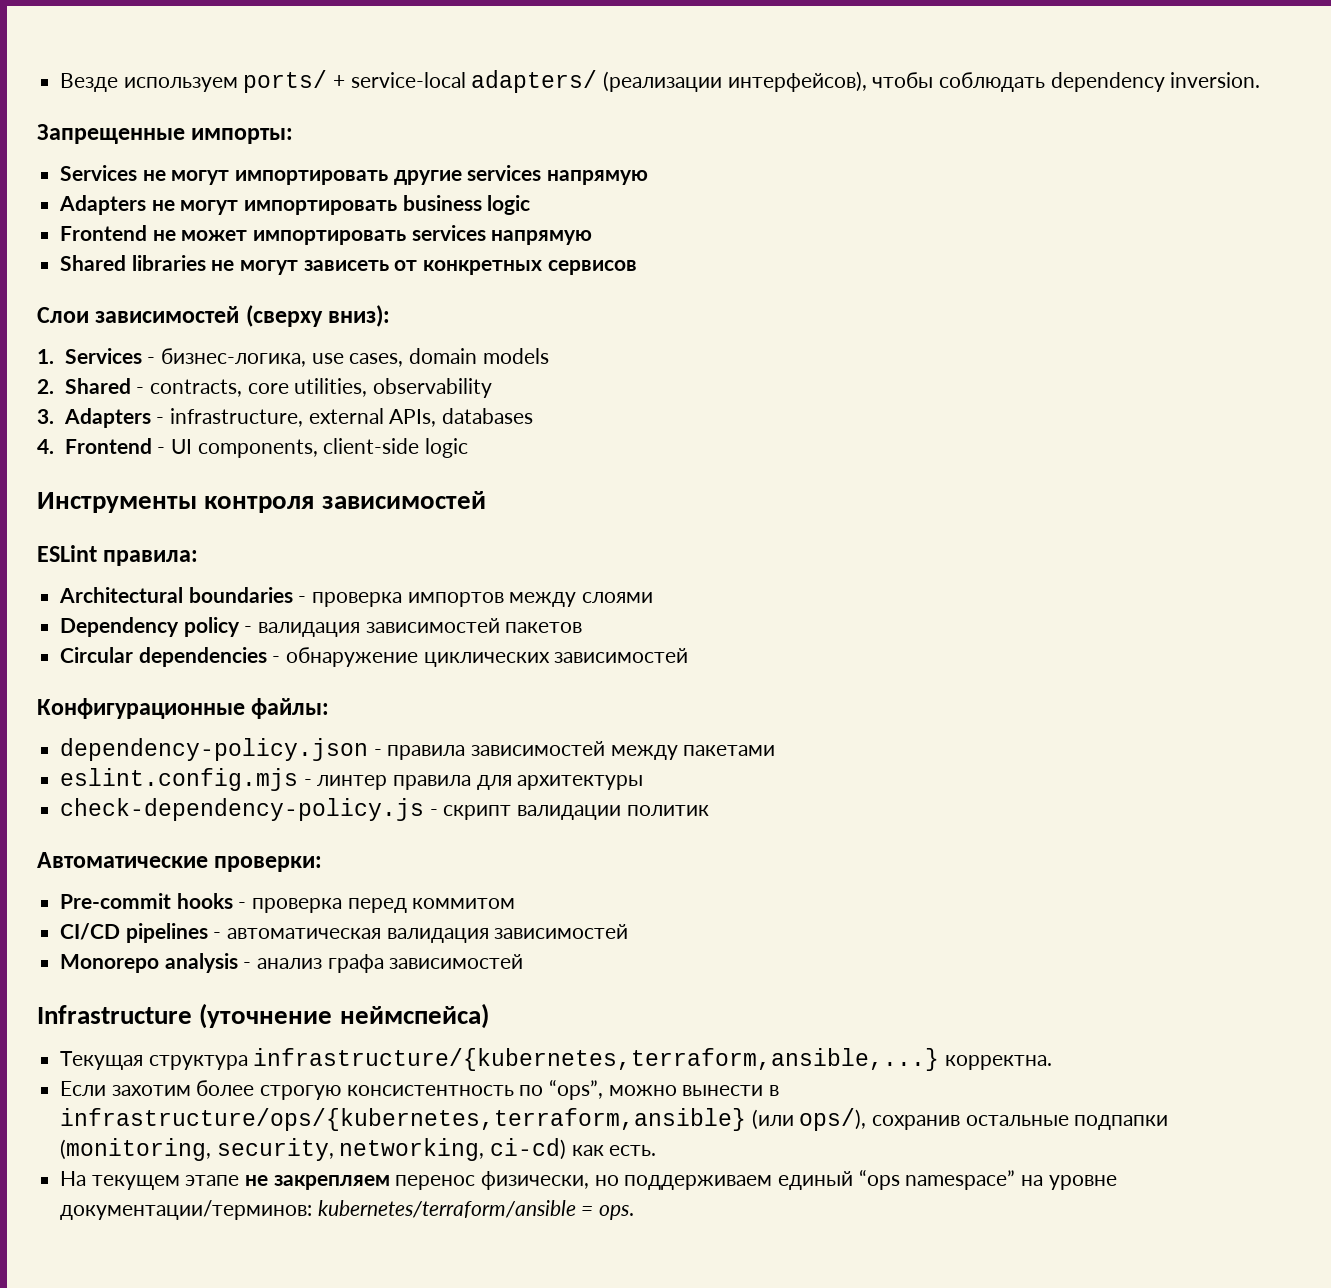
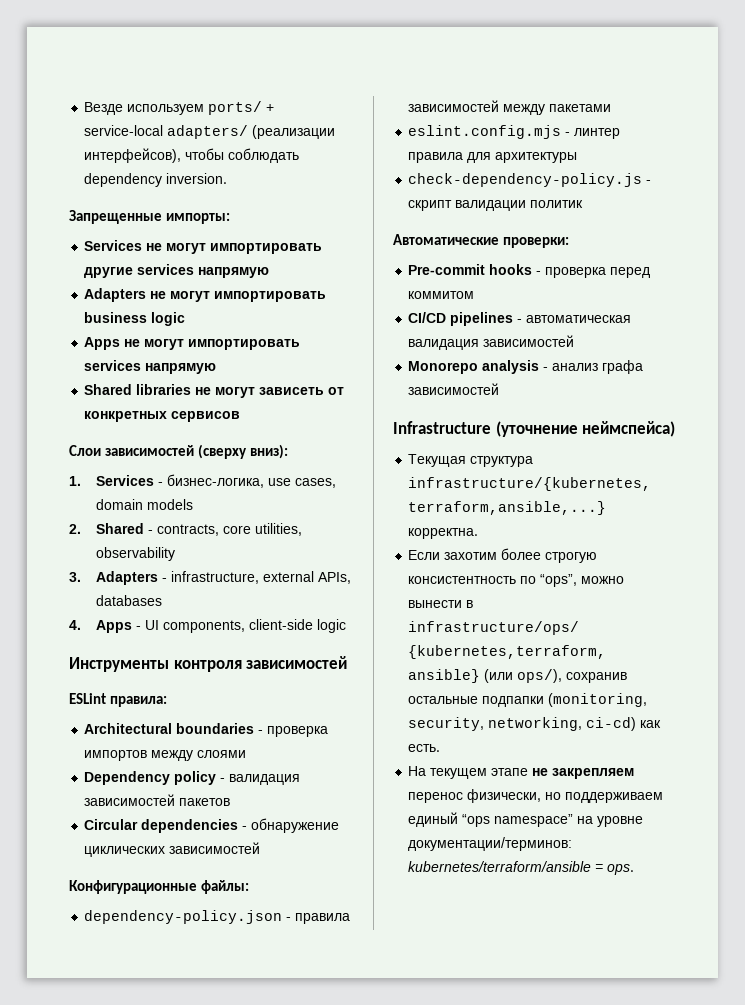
[60,225,248,241] Frontend не может -> [84,337,185,350] Apps не могут
[64,438,152,454] Frontend -> [95,620,132,633] Apps

